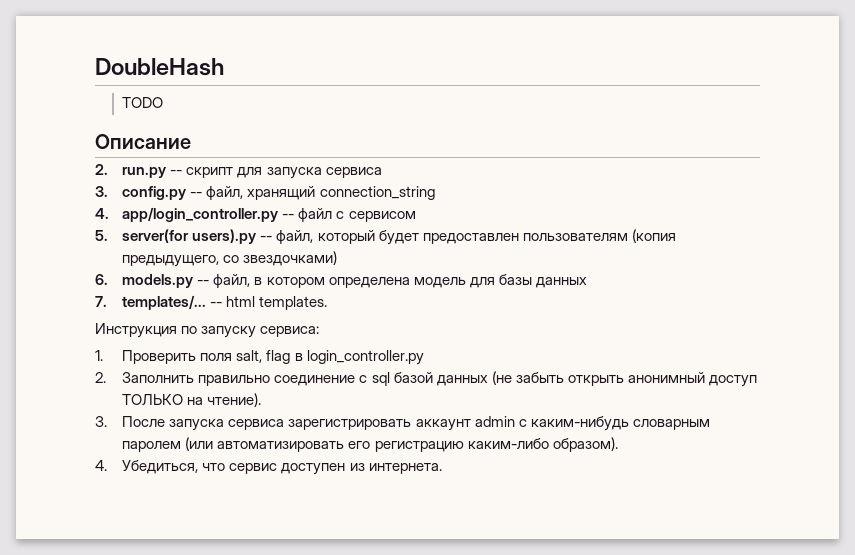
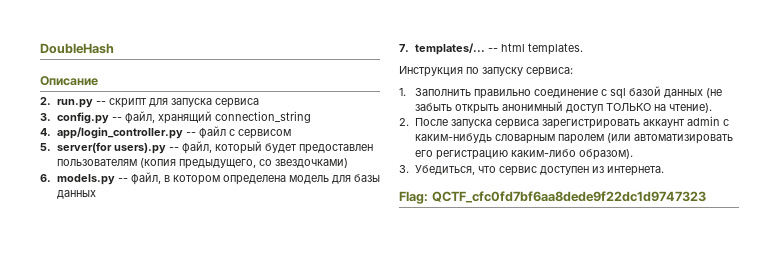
[122,97,164,108] // TODO -> (114, 48) none
[122,350,424,365] [95,372,106,383] Проверить поля salt, flag в login_controller.py // 2. -> (406, 92) none
[95,416,107,427] 3. -> [399,118,409,126] 2.
[95,460,107,471] 4. -> [399,165,409,173] 3.
(442, 468) none -> [399,191,706,204] // Flag: QCTF_cfc0fd7bf6aa8dede9f22dc1d9747323

